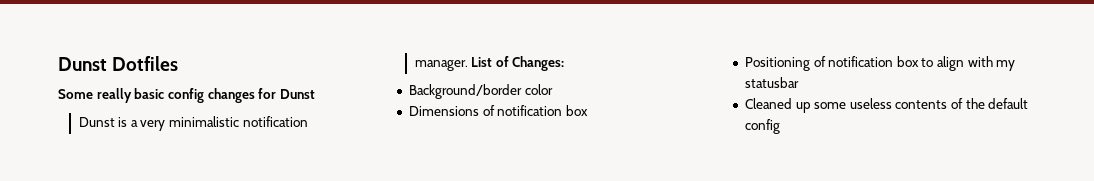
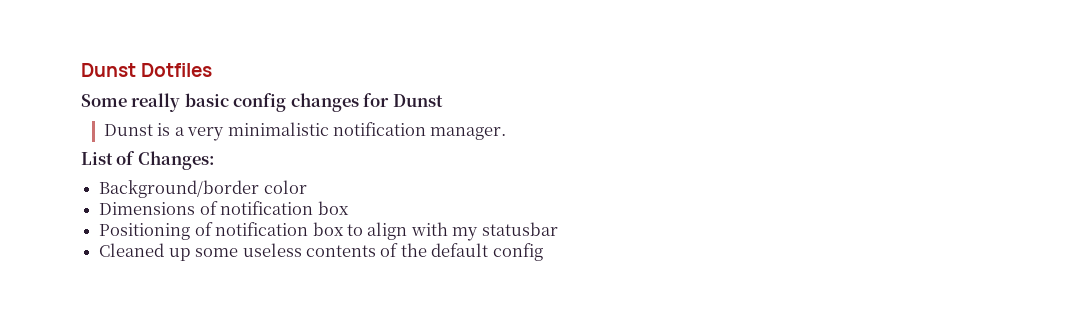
(468, 65) none -> (507, 133) //

